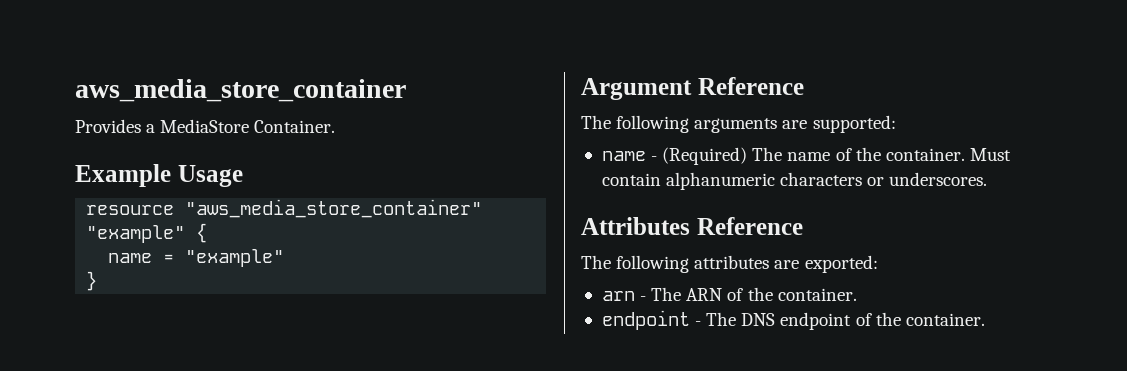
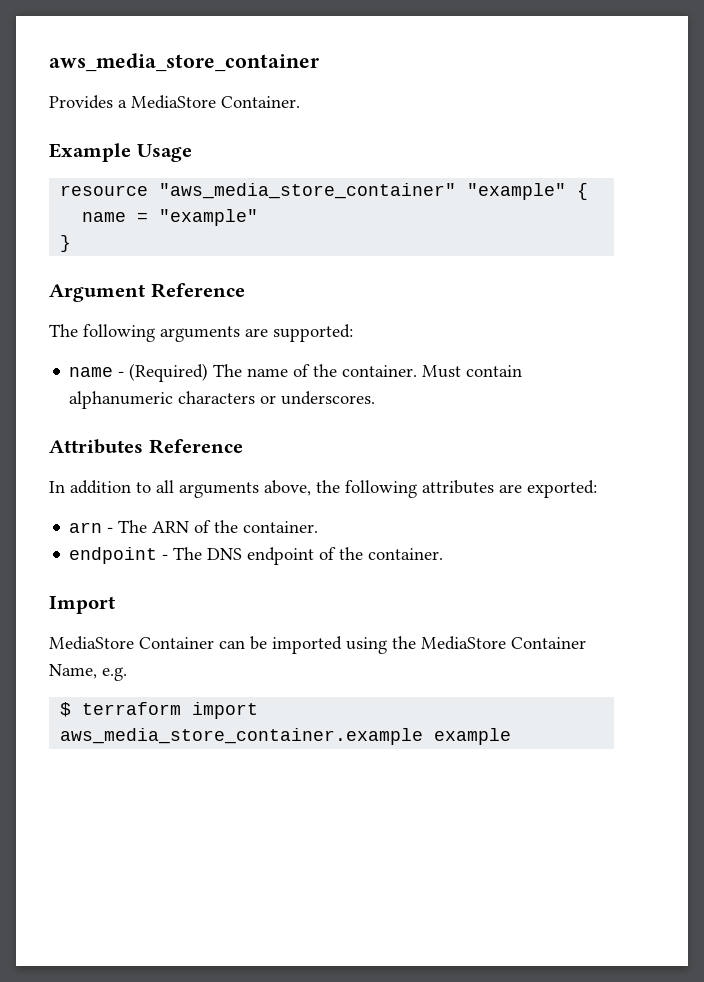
[581,255,611,269] The -> [49,480,340,498] In addition to all arguments above, the
(985, 319) none -> [49,596,115,614] [49,636,586,654] [49,664,127,681] [60,702,259,719] [60,728,512,745] // Import // MediaStore Container can be imported using the MediaStore Container Name, e.g. // $ terraform import aws_media_store_container.example example

